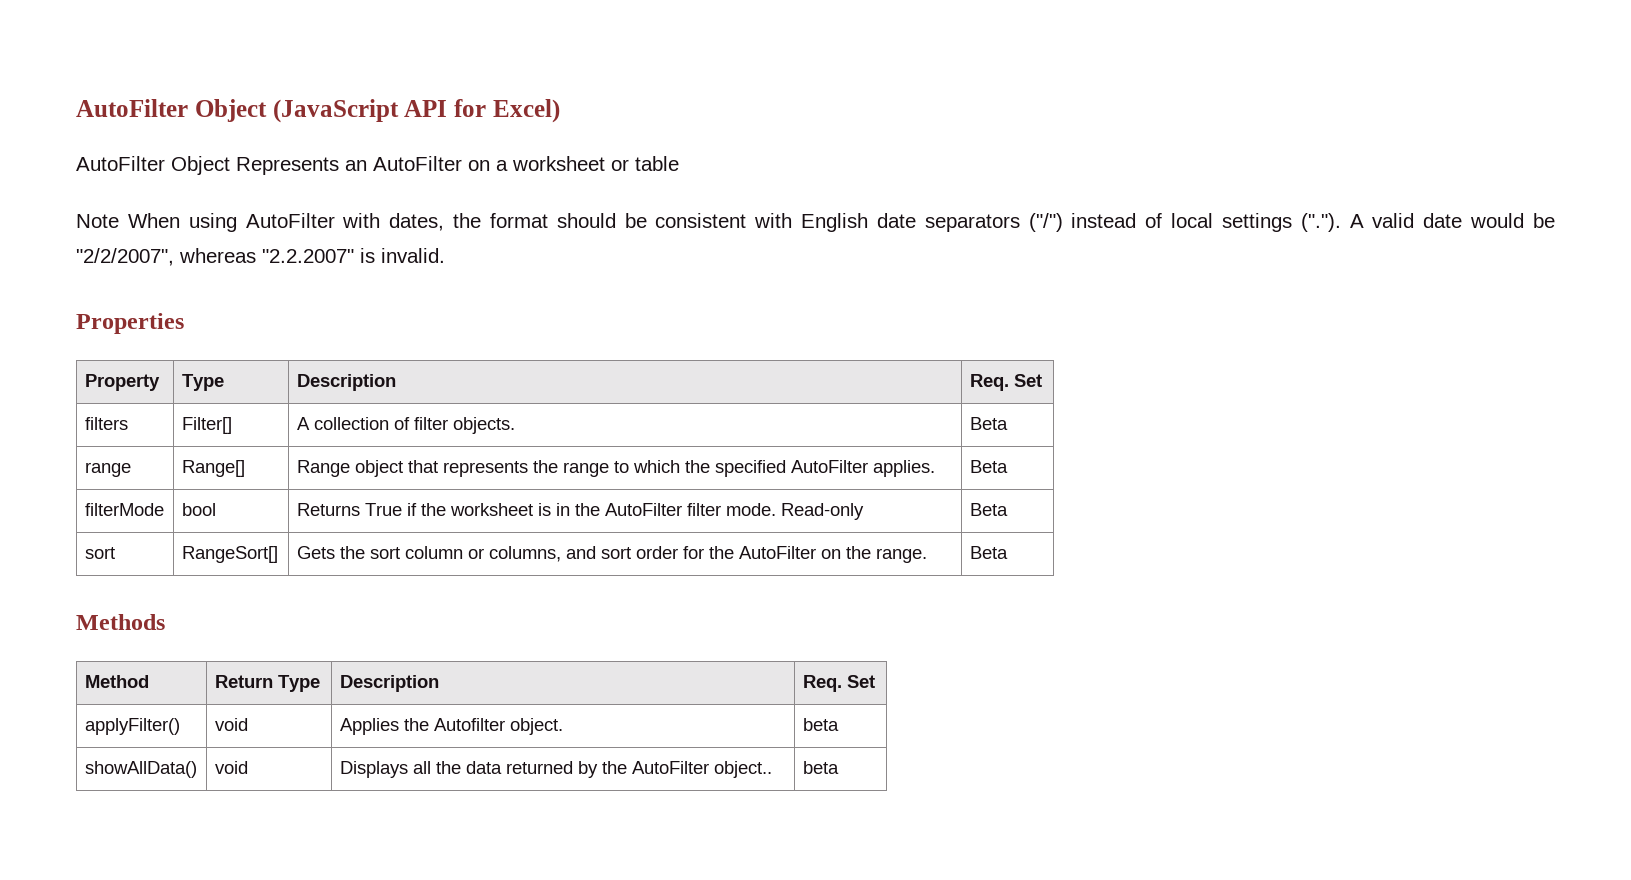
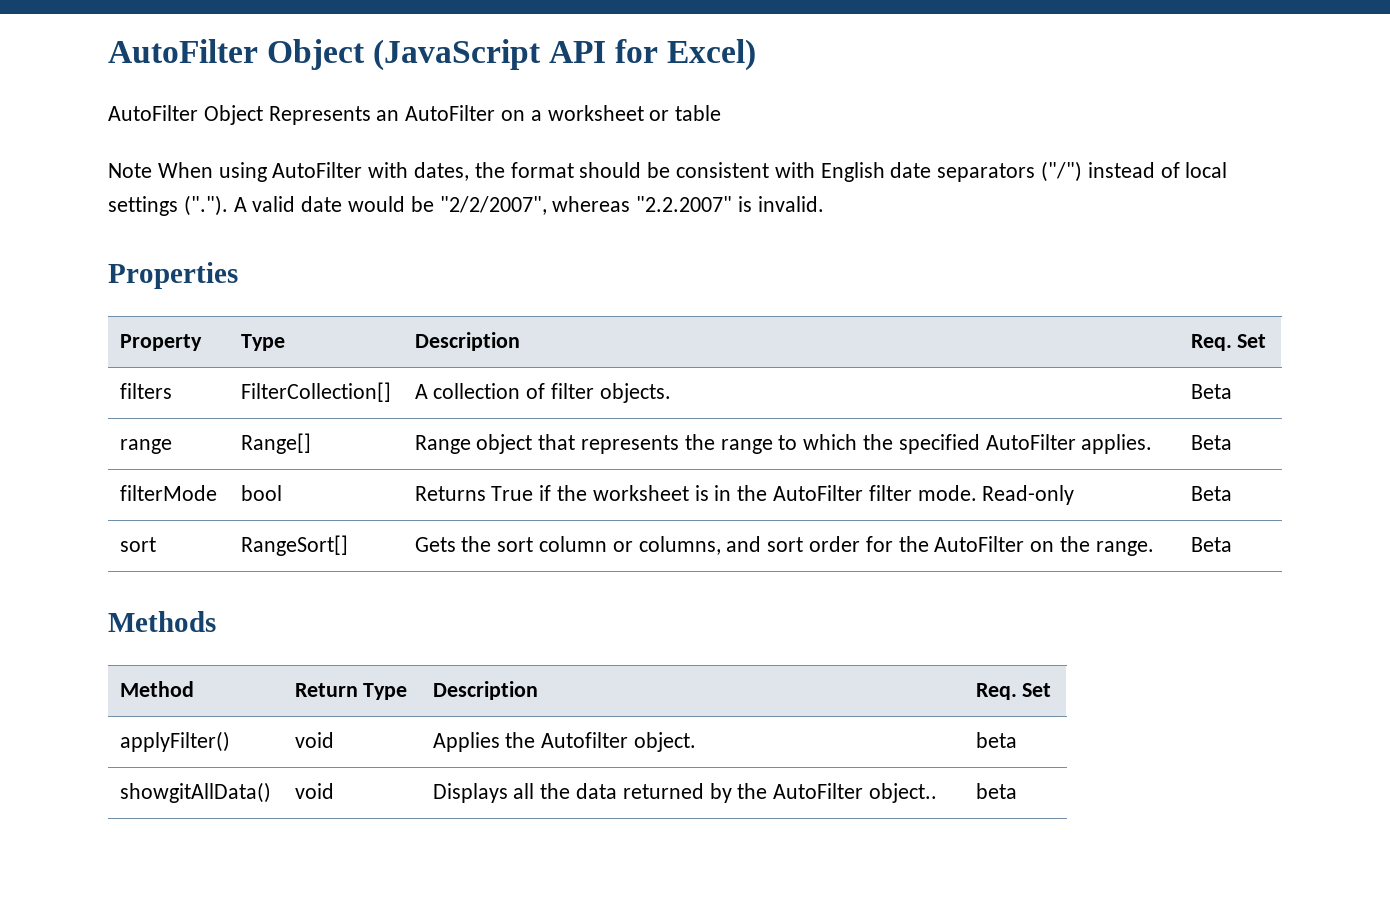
[181,417,232,434] Filter[] -> [240,382,391,402] FilterCollection[]
[84,761,197,778] showAllData() -> [119,782,271,803] showgitAllData()

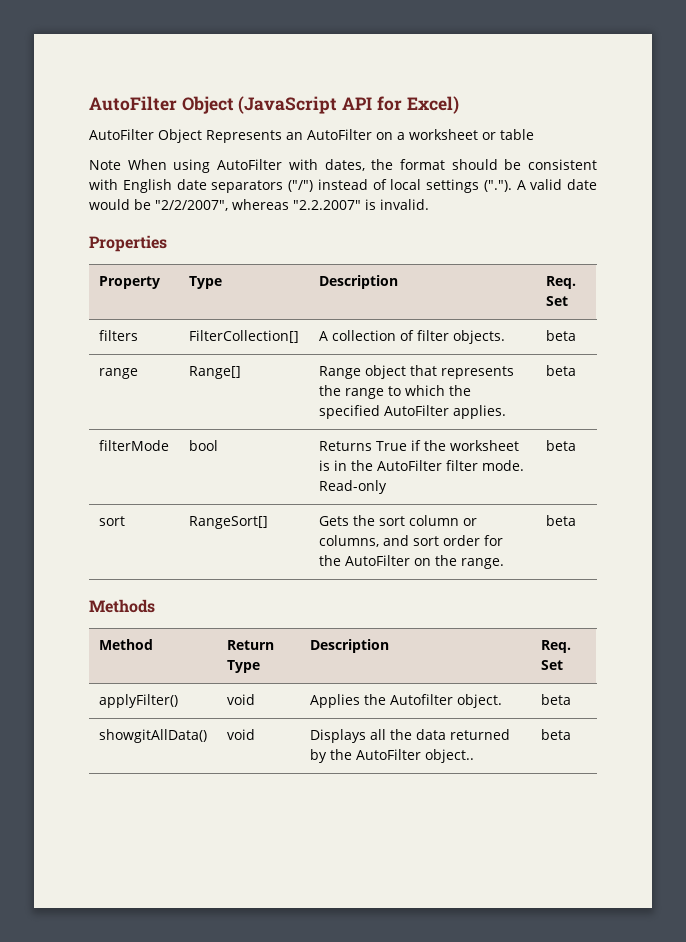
[1190,384,1232,399] Beta -> [545,330,576,341] beta
[1190,435,1232,450] Beta -> [545,365,576,376] beta
[1190,486,1232,501] Beta -> [545,440,576,451] beta
[1190,537,1232,552] Beta -> [545,515,576,526] beta

